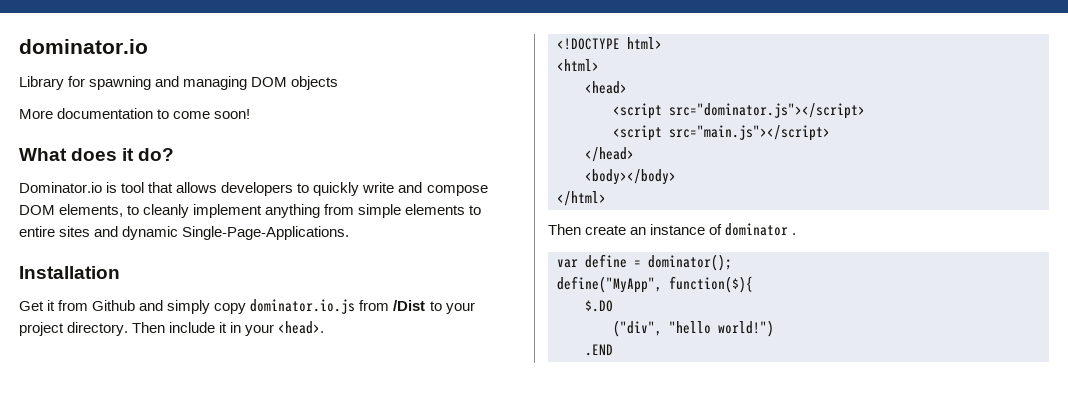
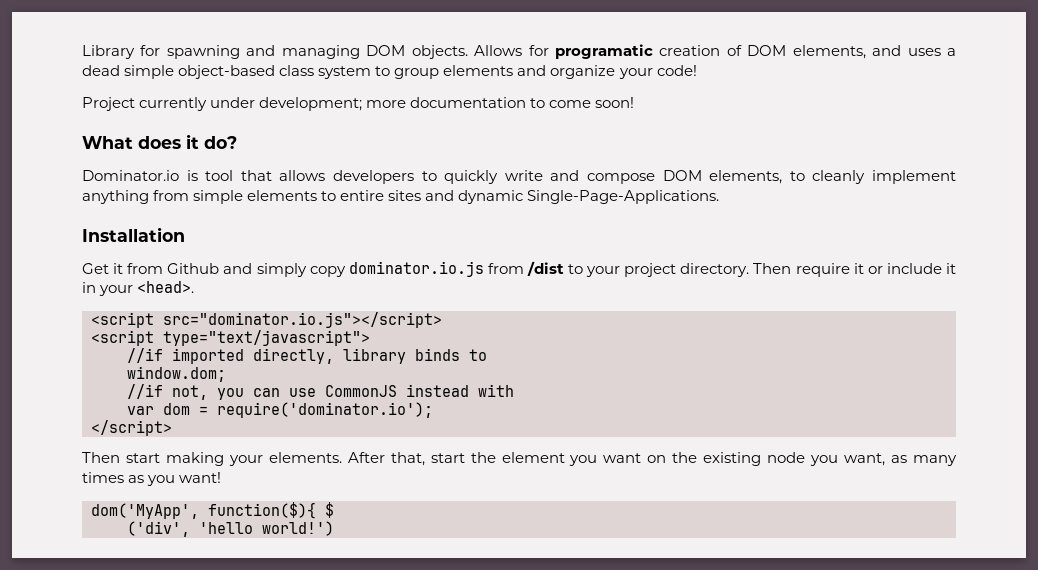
[19,39,148,54] dominator.io // -> (82, 52) none
[291,76,339,90] [19,109,53,119] objects // More -> [411,44,956,59] [82,65,697,79] [82,97,407,111] objects. Allows for programatic creation of DOM elements, and uses a dead simple object-based class system to group elements and organize your code! // Project currently under development; more
[393,300,426,311] /Dist -> [526,261,564,276] /dist
(166, 327) none -> [795,263,883,277] require it or
[557,37,662,50] [557,59,599,71] [585,81,627,94] [613,103,865,119] [613,125,830,141] [585,147,634,162] [585,169,676,185] [557,191,606,206] [548,223,797,236] [557,254,732,271] [557,276,753,293] [585,300,613,312] [613,320,774,337] [585,344,613,356] <!DOCTYPE html> // <html> // <head> // <script src="dominator.js"></script> // <script src="main.js"></script> // </head> // <body></body> // </html> // Then create an instance of dominator . // var define = dominator(); // define("MyApp", function($){ // $.DO // ("div", "hello world!") // .END -> [91,312,442,328] [91,330,370,346] [127,348,487,364] [127,366,226,382] [127,384,514,400] [127,402,433,418] [91,420,172,436] [82,452,957,466] [82,472,222,486] [91,502,334,519] [127,521,334,537] <script src="dominator.io.js"></script> // <script type="text/javascript"> // //if imported directly, library binds to // window.dom; // //if not, you can use CommonJS instead with // var dom = require('dominator.io'); // </script> // Then start making your elements. After that, start the element you want on the existing node you want, as many times as you want! // dom('MyApp', function($){ $ // ('div', 'hello world!')

